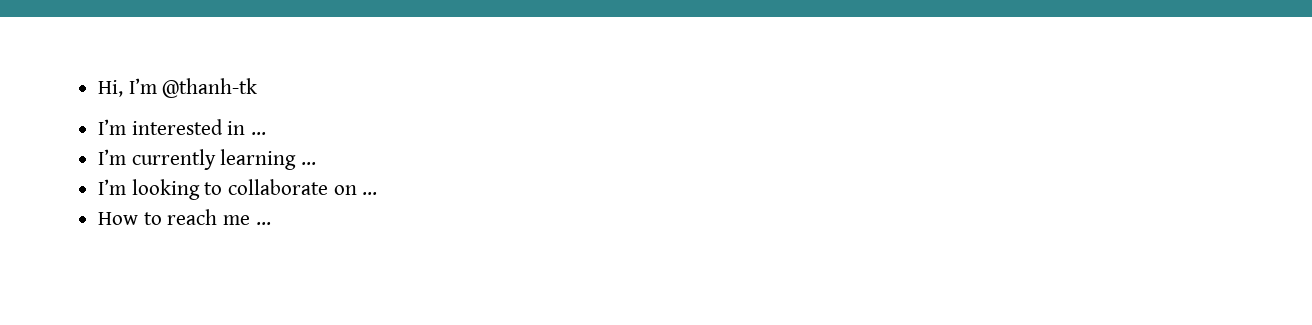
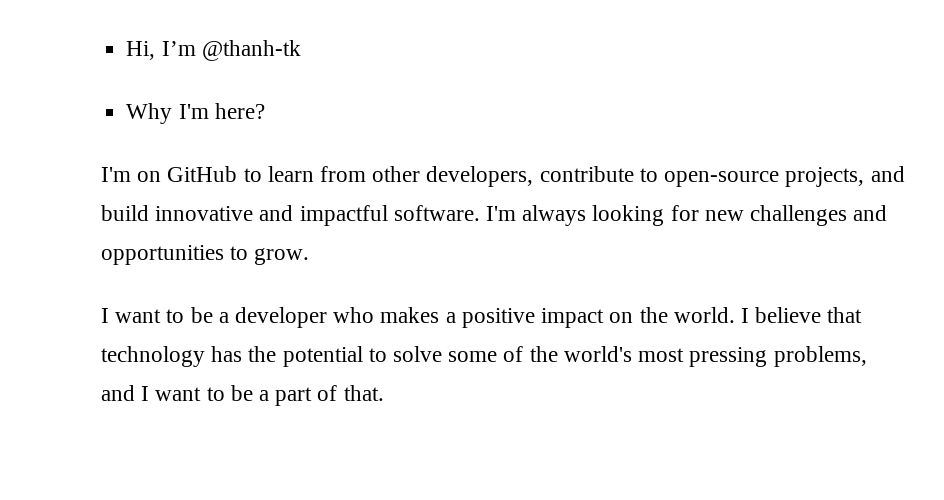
[98,119,267,135] [98,149,317,170] [98,179,378,200] [98,209,271,225] I’m interested in ... // I’m currently learning ... // I’m looking to collaborate on ... // How to reach me ... -> [126,103,265,124] [101,166,905,187] [101,205,888,226] [101,245,310,265] [101,307,863,328] [101,346,867,367] [101,385,384,406] Why I'm here? // I'm on GitHub to learn from other developers, contribute to open-source projects, and build innovative and impactful software. I'm always looking for new challenges and opportunities to grow. // I want to be a developer who makes a positive impact on the world. I believe that technology has the potential to solve some of the world's most pressing problems, and I want to be a part of that.

